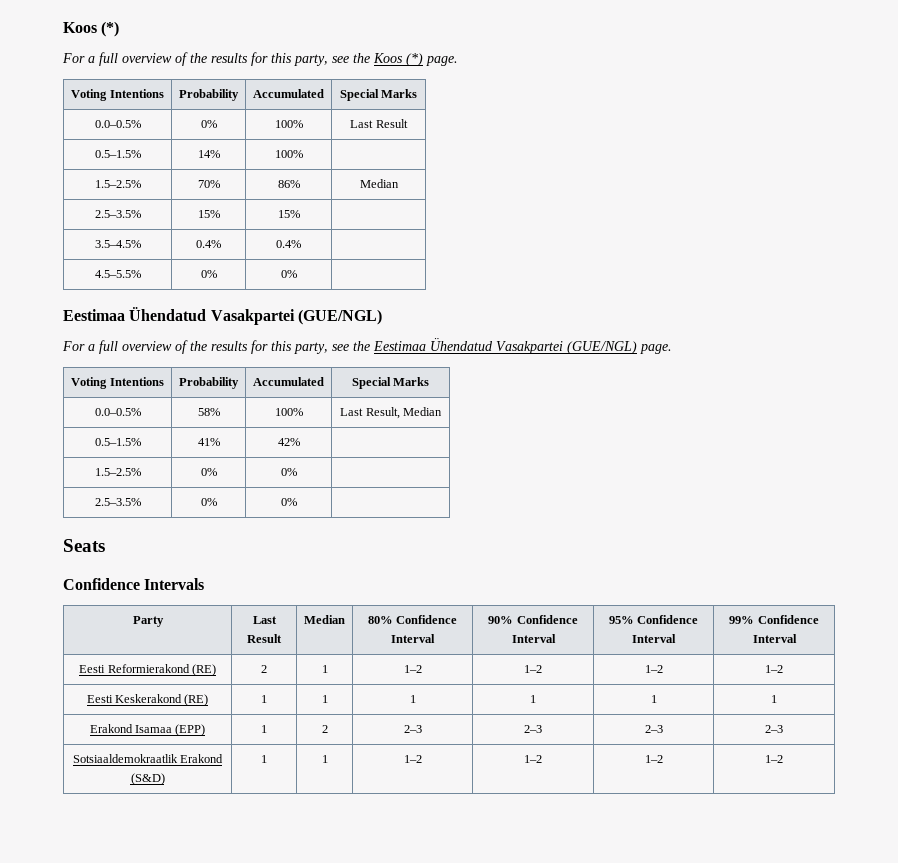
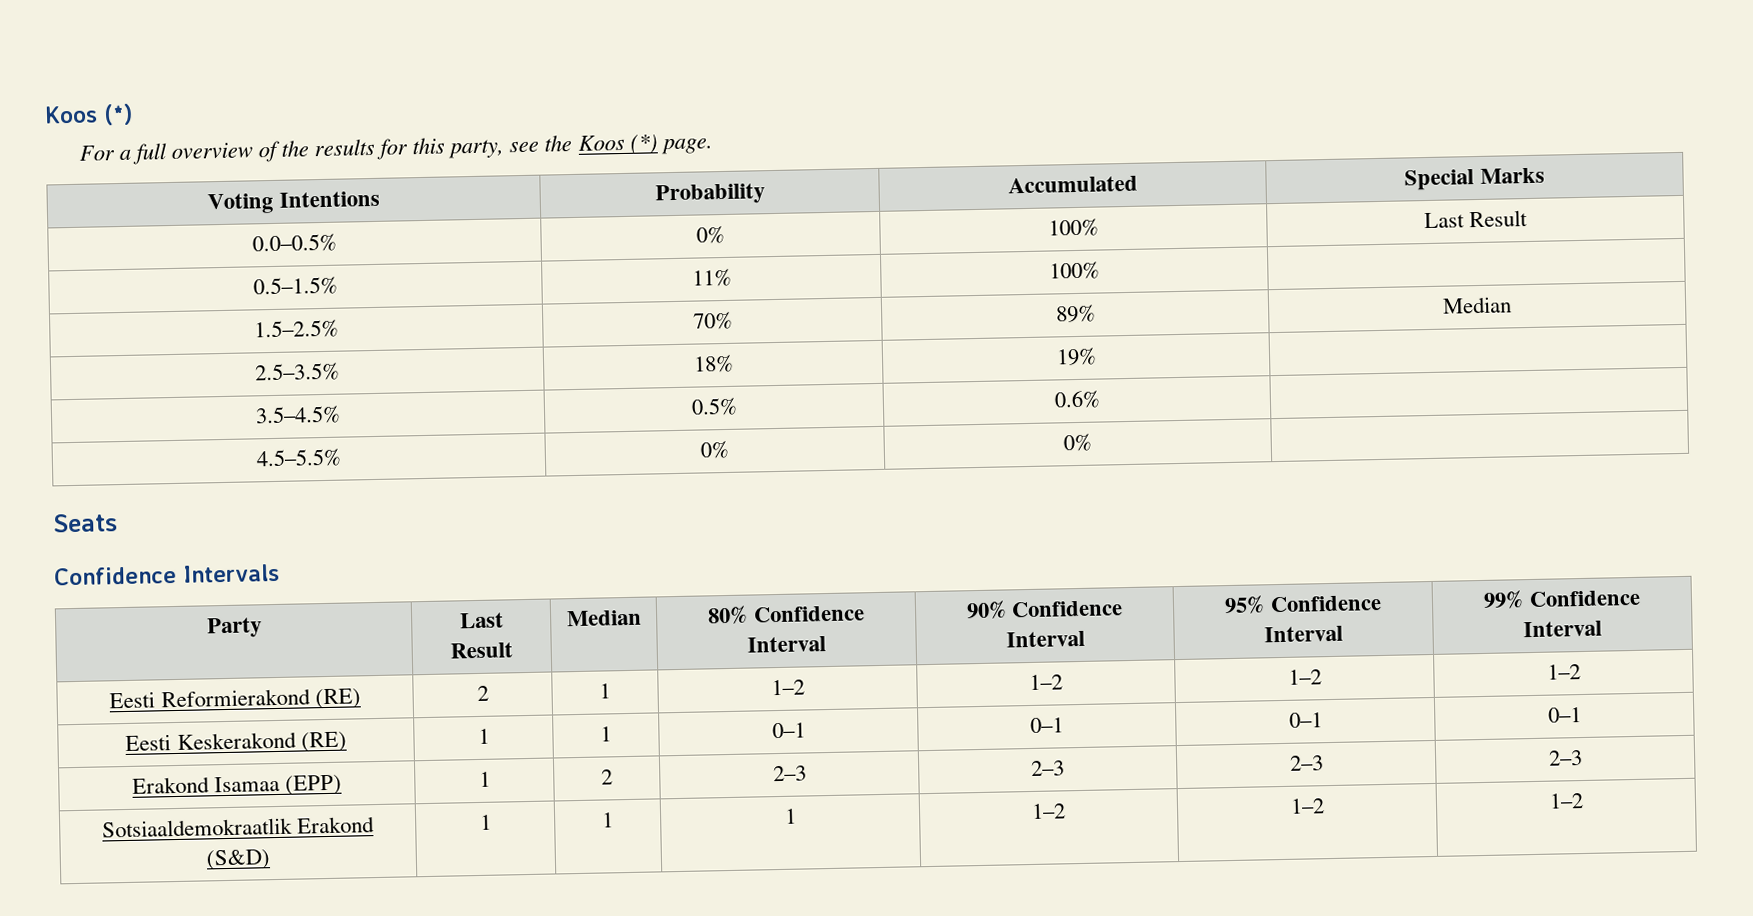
[197,150,220,158] 14% -> [691,268,732,287] 11%
[277,180,300,188] 86% -> [1054,304,1096,323] 89%
[197,210,220,218] [277,210,300,218] 15% | 15% -> [692,354,734,373] [1055,347,1097,366] 18% | 19%
[196,240,221,248] [276,240,301,248] 0.4% | 0.4% -> [690,397,738,416] [1053,390,1101,409] 0.5% | 0.6%
[63,307,382,325] [62,338,672,354] [71,377,164,389] [179,377,239,389] [253,377,324,386] [351,377,430,389] [94,408,141,416] [197,408,220,416] [274,408,303,416] [340,407,442,419] [94,438,141,446] [197,438,220,446] [277,438,300,446] [94,468,141,476] [200,468,217,476] [280,468,297,476] [94,498,141,506] [200,498,217,506] [280,498,297,506] // Eestimaa Ühendatud Vasakpartei (GUE/NGL) // For a full overview of the results for this party, see the Eestimaa Ühendatud Vasakpartei (GUE/NGL) page. // Voting Intentions | Probability | Accumulated | Special Marks // 0.0–0.5% | 58% | 100% | Last Result, Median // 0.5–1.5% | 41% | 42% | // 1.5–2.5% | 0% | 0% | // 2.5–3.5% | 0% | 0% | -> (1092, 442) none
[409,695,416,703] [530,695,536,703] [650,695,657,703] [771,695,777,703] 1 | 1 | 1 | 1 -> [771,722,806,739] [1030,717,1064,733] [1288,712,1323,728] [1547,707,1582,723] 0–1 | 0–1 | 0–1 | 0–1
[403,755,422,763] 1–2 -> [783,808,797,824] 1

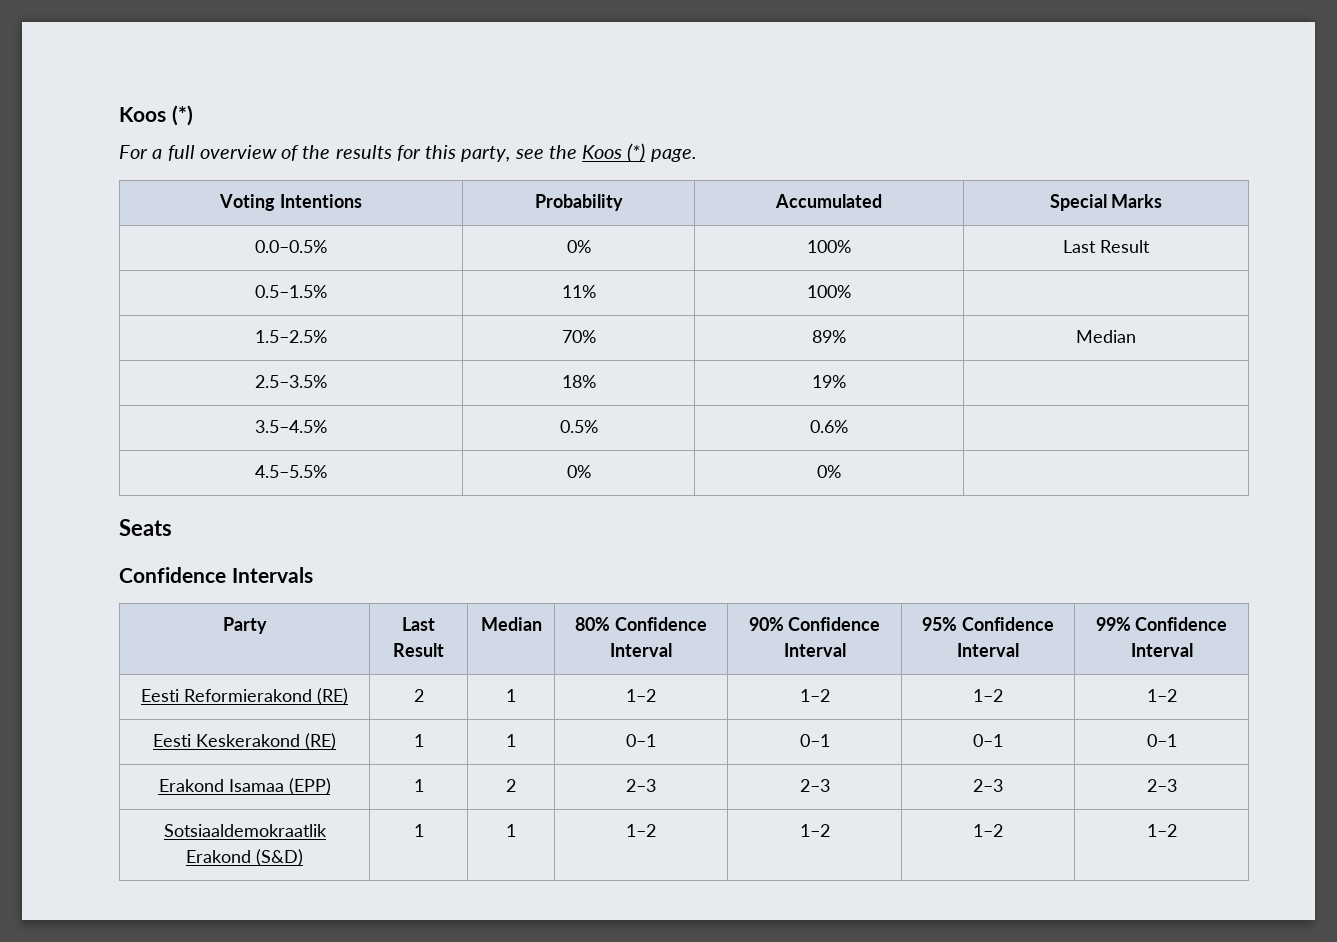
[783,808,797,824] 1 -> [626,824,656,837] 1–2

